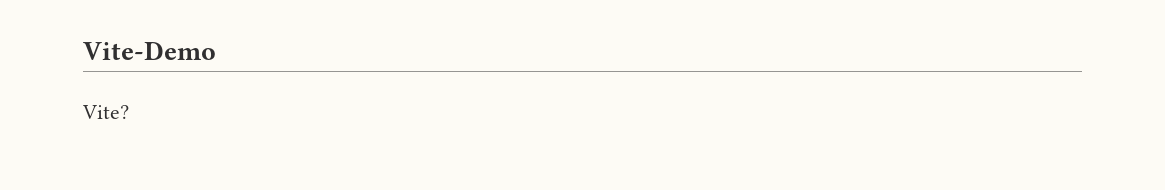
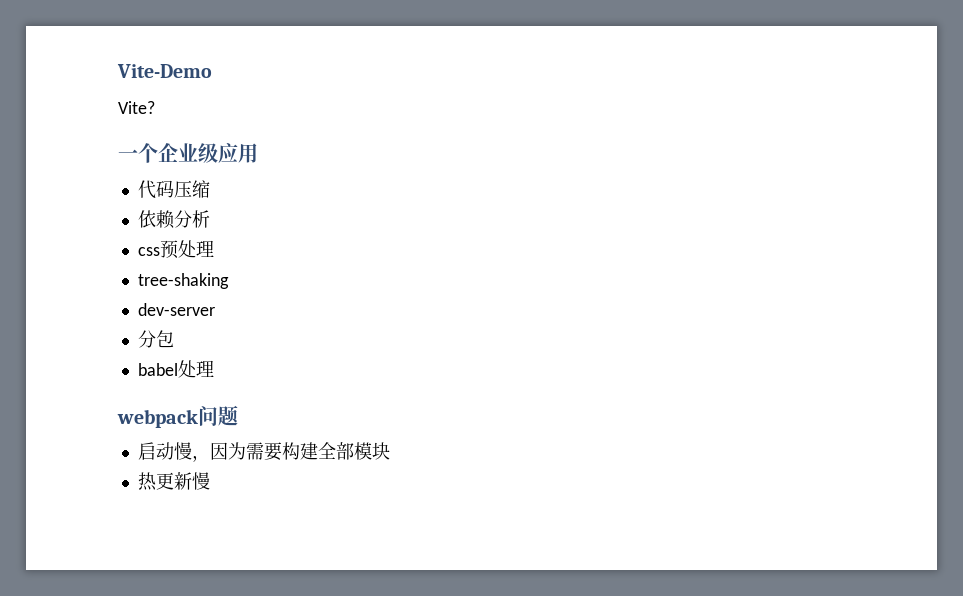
(129, 112) none -> [118,143,258,163] [137,180,210,199] [137,210,210,229] [137,240,214,259] [137,273,229,289] [137,303,215,316] [137,330,174,348] [137,360,214,378] [117,405,238,428] [137,442,390,462] [137,472,210,491] // 一个企业级应用 // 代码压缩 // 依赖分析 // css预处理 // tree-shaking // dev-server // 分包 // babel处理 // webpack问题 // 启动慢，因为需要构建全部模块 // 热更新慢

